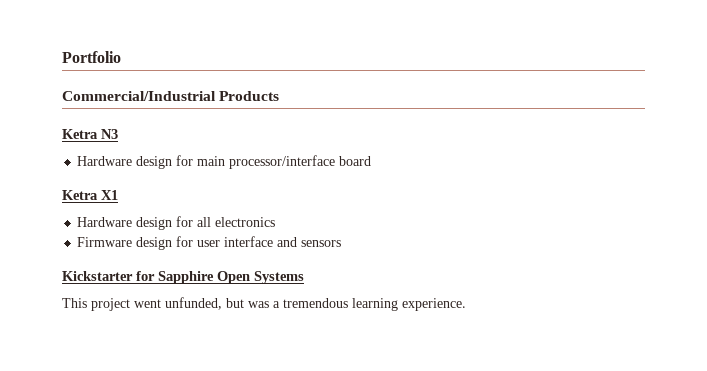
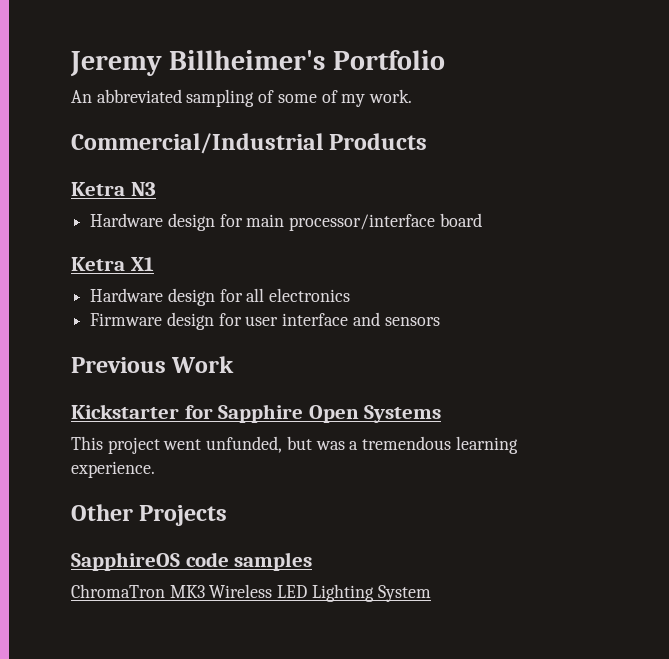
(62, 57) none -> [70,50,326,77] Jeremy Billheimer's
(121, 57) none -> [71,89,413,107] // An abbreviated sampling of some of my work.
(342, 243) none -> [71,356,235,373] // Previous Work
(466, 304) none -> [71,504,228,526] [71,552,313,571] [71,584,431,602] // Other Projects // SapphireOS code samples // ChromaTron MK3 Wireless LED Lighting System

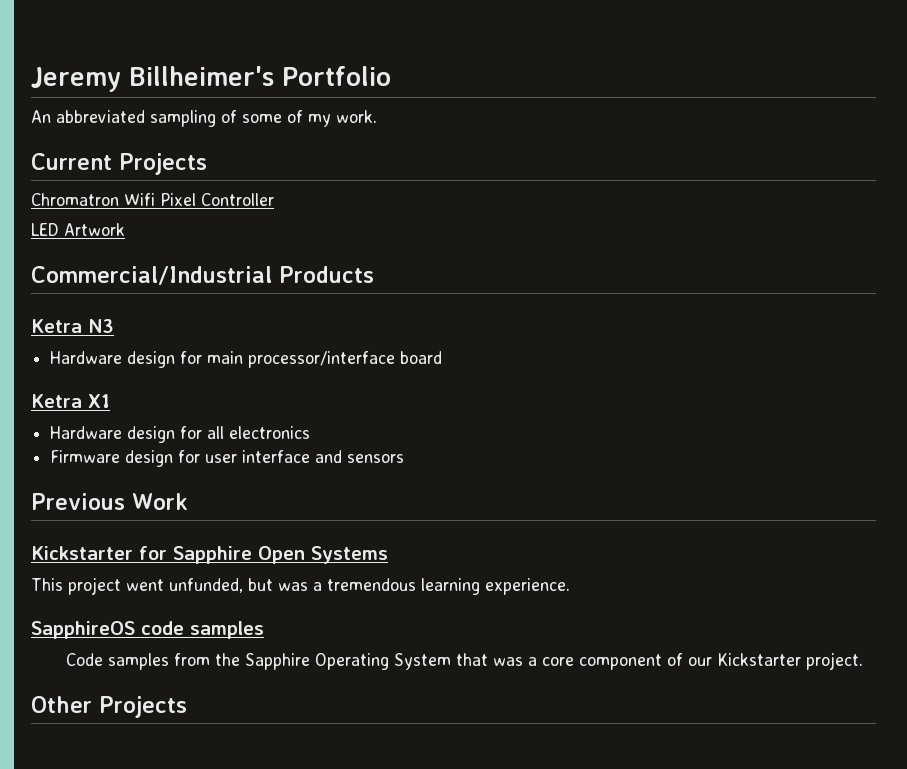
(413, 96) none -> [31,153,207,175] [31,193,274,206] [31,223,125,236] // Current Projects // Chromatron Wifi Pixel Controller // LED Artwork
[71,504,228,526] // Other Projects -> (570, 586) none
[71,584,431,602] ChromaTron MK3 Wireless LED Lighting System -> [65,652,863,670] [31,696,187,718] Code samples from the Sapphire Operating System that was a core component of our Kickstarter project. // Other Projects

